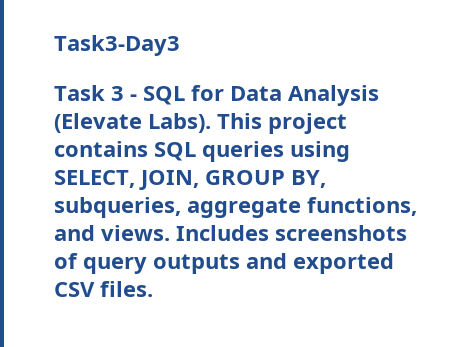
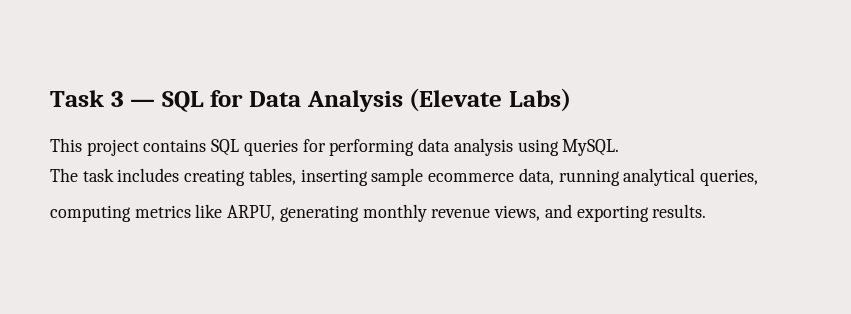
[54,35,180,56] Task3-Day3 // -> (50, 98) none
[130,94,137,101] - -> [130,99,156,107] —
[148,113,211,133] Labs). -> [508,88,571,112] Labs) //
[290,141,350,162] [54,170,326,190] [54,197,417,218] [54,225,407,241] [54,253,394,274] [54,281,153,297] using SELECT, JOIN, GROUP BY, subqueries, aggregate functions, and views. Includes screenshots of query outputs and exported CSV files. -> [302,138,620,156] [50,168,758,186] [50,204,707,222] for performing data analysis using MySQL. // The task includes creating tables, inserting sample ecommerce data, running analytical queries, // computing metrics like ARPU, generating monthly revenue views, and exporting results.

